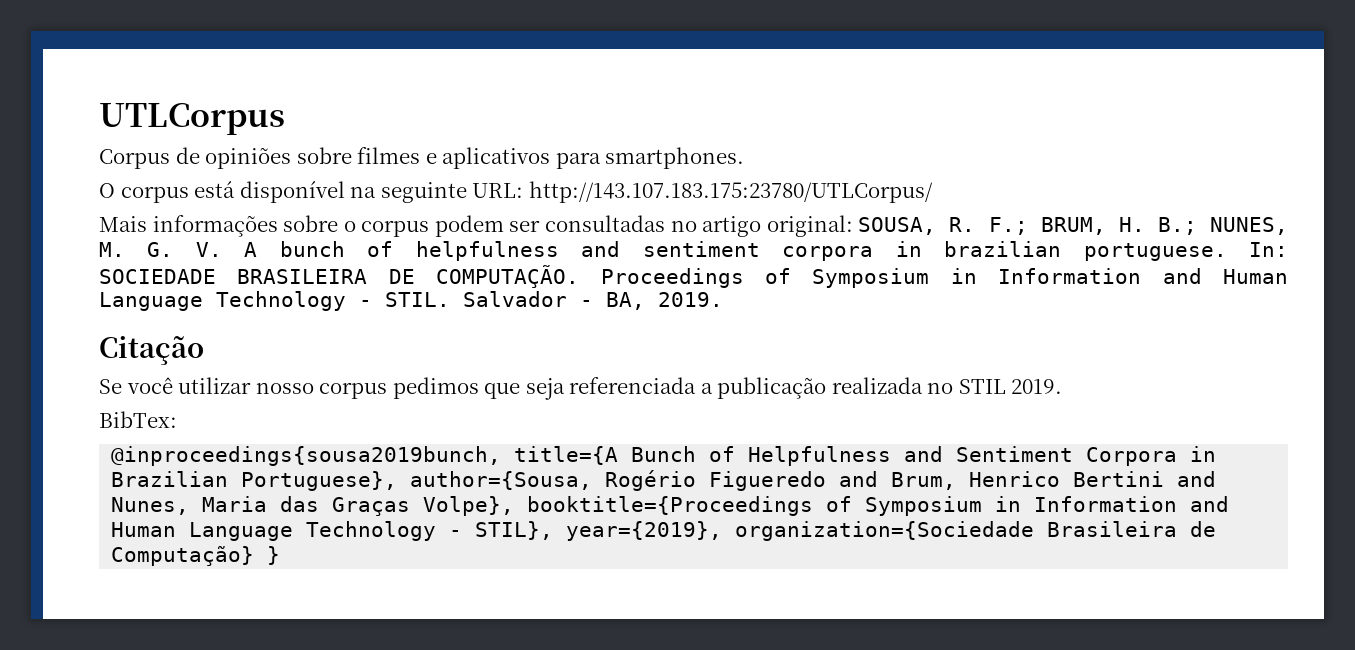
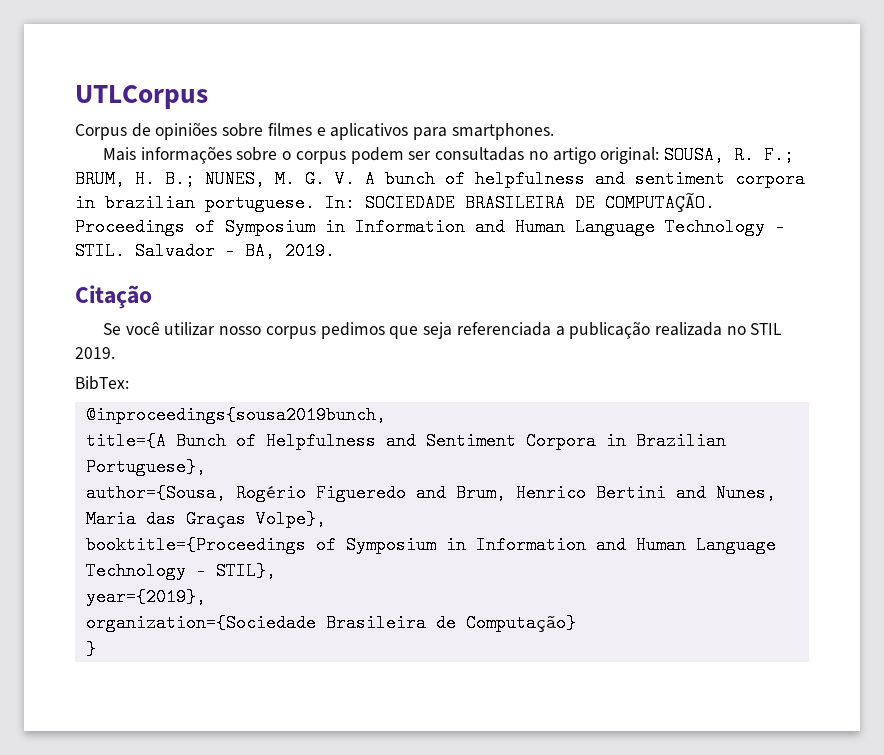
[99,181,933,203] // O corpus está disponível na seguinte URL: http://143.107.183.175:23780/UTLCorpus/ -> (554, 131) none
(502, 456) none -> (386, 415) //
(398, 481) none -> (206, 467) //
(515, 506) none -> (326, 519) //
(554, 530) none -> (276, 571) //
(723, 531) none -> (206, 597) //
(255, 556) none -> (576, 623) //

